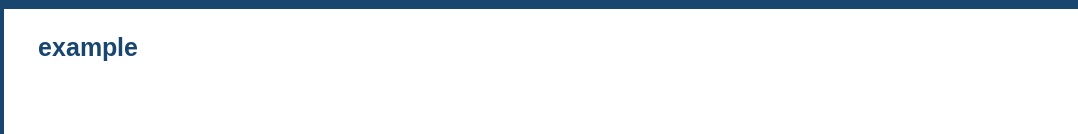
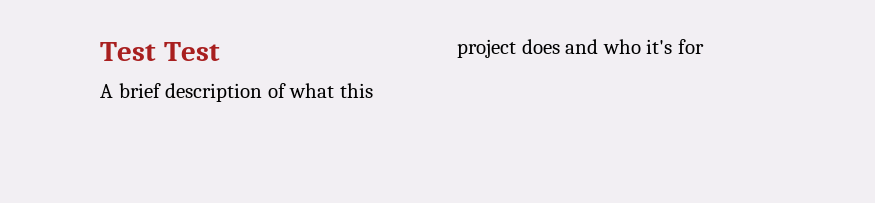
[38,37,138,61] example -> [100,42,220,61] [100,83,373,102] [457,39,704,58] Test Test // A brief description of what this project does and who it's for

